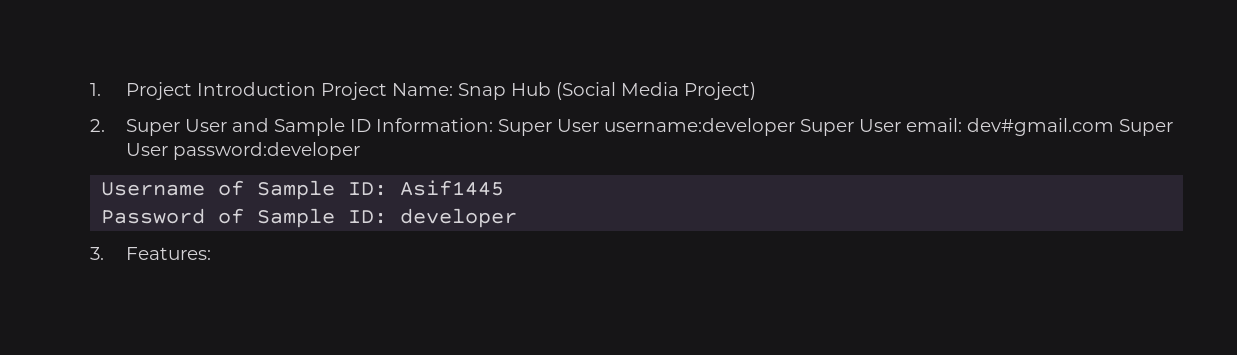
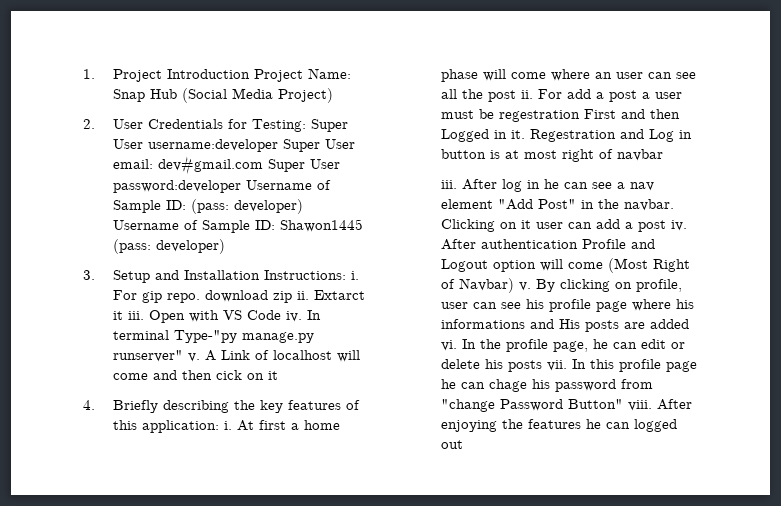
[125,118,493,136] Super User and Sample ID Information: -> [112,119,306,132] User Credentials for Testing:
[101,180,505,200] [101,208,518,228] [90,247,211,260] // Username of Sample ID: Asif1445 // Password of Sample ID: developer // 3. Features: -> [245,180,331,190] [112,199,303,214] [112,219,363,233] [112,239,225,254] [83,270,359,283] [112,290,365,303] [112,310,321,323] [112,330,314,343] [112,350,360,362] [112,370,278,380] [83,400,360,413] [112,420,340,433] [440,69,696,82] [440,89,682,102] [440,109,680,122] [440,129,692,142] [440,149,663,162] [440,179,654,192] [440,199,674,211] [440,219,687,232] [440,239,655,250] [440,258,690,273] [440,278,682,293] [440,299,694,312] [440,319,689,332] [440,339,685,352] [440,359,697,372] [440,379,653,392] [440,399,692,412] [440,419,677,432] [440,440,463,449] Username of Sample ID: (pass: developer) Username of Sample ID: Shawon1445 (pass: developer) // 3. Setup and Installation Instructions: i. For gip repo. download zip ii. Extarct it iii. Open with VS Code iv. In terminal Type-"py manage.py runserver" v. A Link of localhost will come and then cick on it // 4. Briefly describing the key features of this application: i. At first a home phase will come where an user can see all the post ii. For add a post a user must be regestration First and then Logged in it. Regestration and Log in button is at most right of navbar // iii. After log in he can see a nav element "Add Post" in the navbar. Clicking on it user can add a post iv. After authentication Profile and Logout option will come (Most Right of Navbar) v. By clicking on profile, user can see his profile page where his informations and His posts are added vi. In the profile page, he can edit or delete his posts vii. In this profile page he can chage his password from "change Password Button" viii. After enjoying the features he can logged out

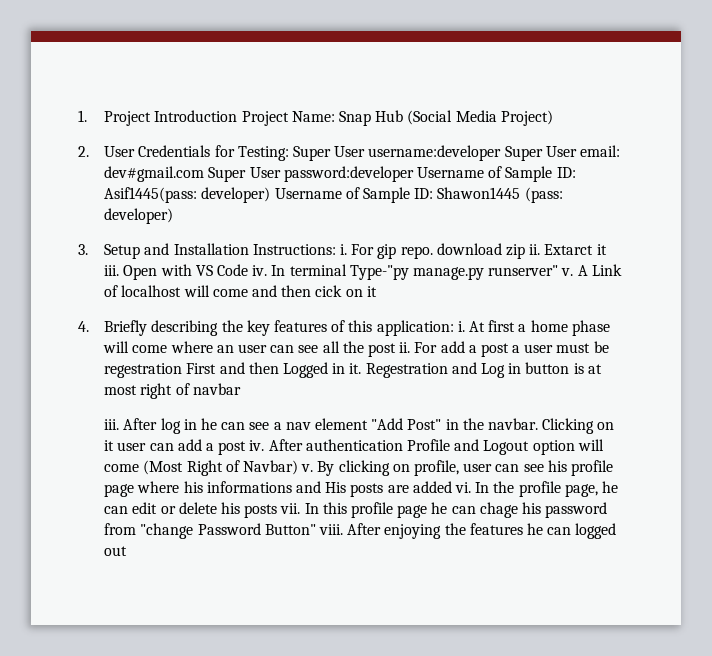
[190,199,229,214] (pass: -> [104,187,198,203] Asif1445(pass:

